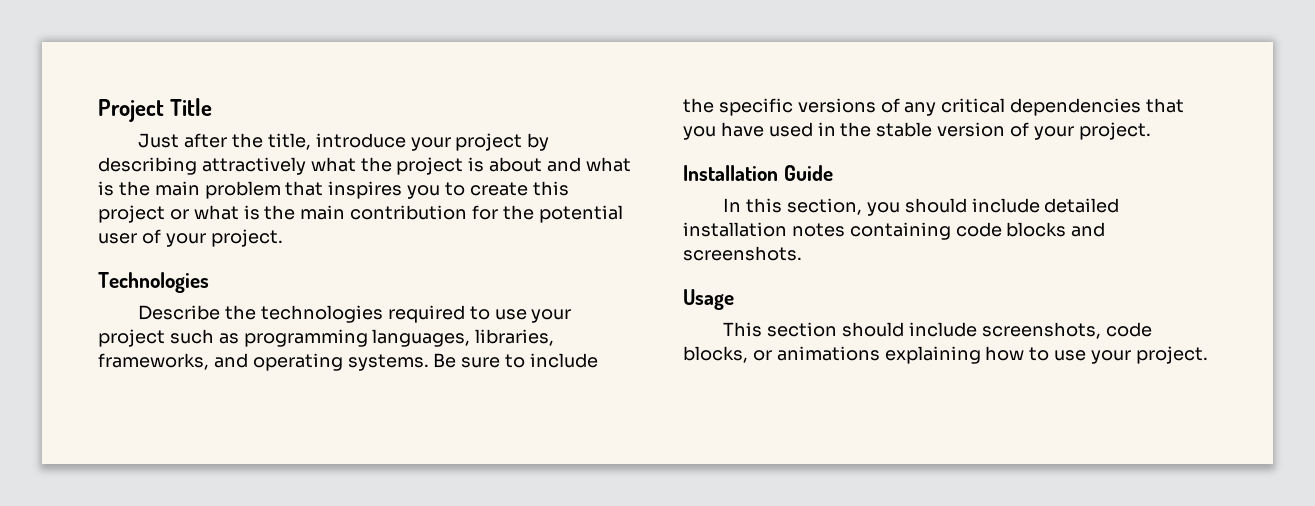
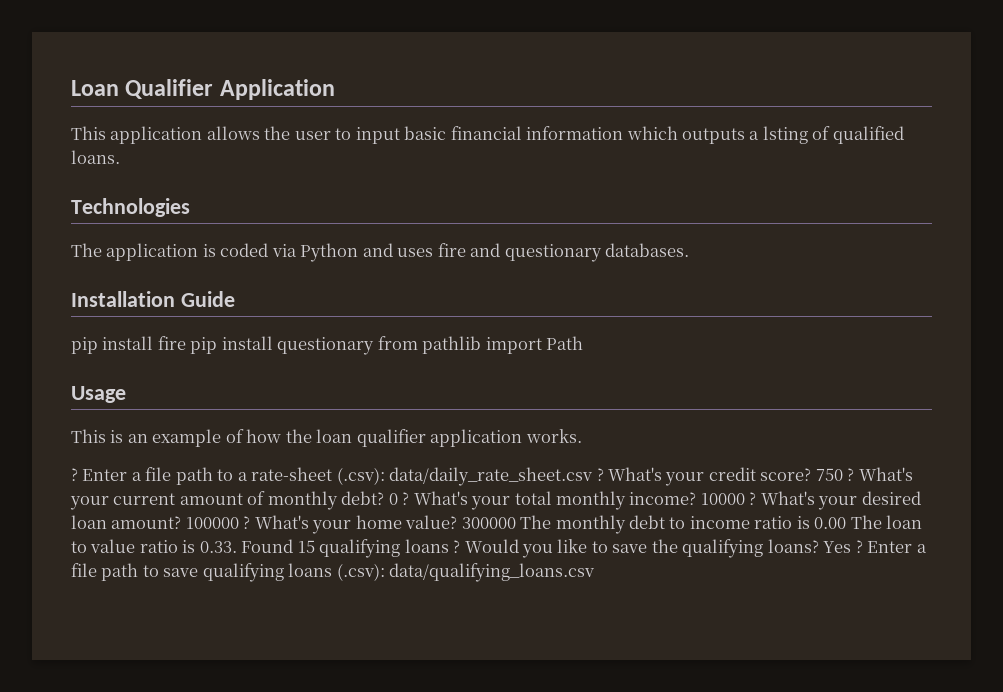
[98,98,213,122] [138,133,550,151] [98,157,631,175] [98,181,569,199] [98,205,623,223] [98,229,283,247] [98,272,209,293] [138,305,572,323] [98,329,555,347] [98,353,599,371] [683,98,1185,116] [683,122,1151,140] [683,165,833,181] [723,198,1120,216] [683,222,1106,240] [683,246,802,261] [683,289,734,310] [723,322,1152,339] [683,346,1208,364] Project Title // Just after the title, introduce your project by describing attractively what the project is about and what is the main problem that inspires you to create this project or what is the main contribution for the potential user of your project. // Technologies // Describe the technologies required to use your project such as programming languages, libraries, frameworks, and operating systems. Be sure to include the specific versions of any critical dependencies that you have used in the stable version of your project. // Installation Guide // In this section, you should include detailed installation notes containing code blocks and screenshots. // Usage // This section should include screenshots, code blocks, or animations explaining how to use your project. -> [71,79,335,100] [71,126,904,144] [71,150,120,164] [71,198,190,217] [71,243,690,262] [71,291,235,307] [71,336,584,355] [71,386,126,403] [71,429,582,447] [71,467,913,486] [70,491,921,510] [71,515,923,534] [71,539,927,558] [71,563,595,582] Loan Qualifier Application // This application allows the user to input basic financial information which outputs a lsting of qualified loans. // Technologies // The application is coded via Python and uses fire and questionary databases. // Installation Guide // pip install fire pip install questionary from pathlib import Path // Usage // This is an example of how the loan qualifier application works. // ? Enter a file path to a rate-sheet (.csv): data/daily_rate_sheet.csv ? What's your credit score? 750 ? What's your current amount of monthly debt? 0 ? What's your total monthly income? 10000 ? What's your desired loan amount? 100000 ? What's your home value? 300000 The monthly debt to income ratio is 0.00 The loan to value ratio is 0.33. Found 15 qualifying loans ? Would you like to save the qualifying loans? Yes ? Enter a file path to save qualifying loans (.csv): data/qualifying_loans.csv

